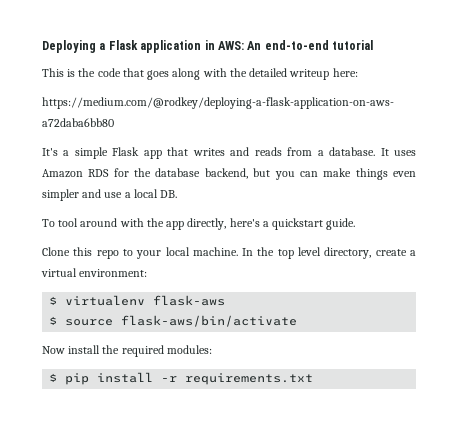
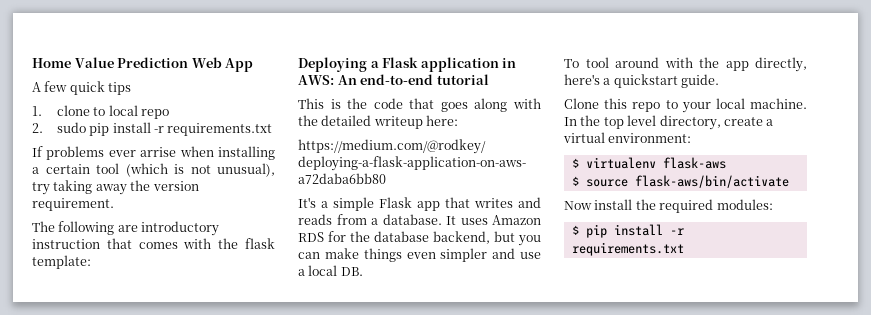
(42, 46) none -> [32,57,254,72] [32,81,132,95] [32,105,170,119] [32,122,273,136] [32,146,275,160] [32,163,275,177] [32,180,199,195] [32,198,114,211] [32,221,220,236] [32,238,275,249] [32,255,91,269] Home Value Prediction Web App // A few quick tips // 1. clone to local repo // 2. sudo pip install -r requirements.txt // If problems ever arrise when installing a certain tool (which is not unusual), try taking away the version requirement. // The following are introductory instruction that comes with the flask template: //

